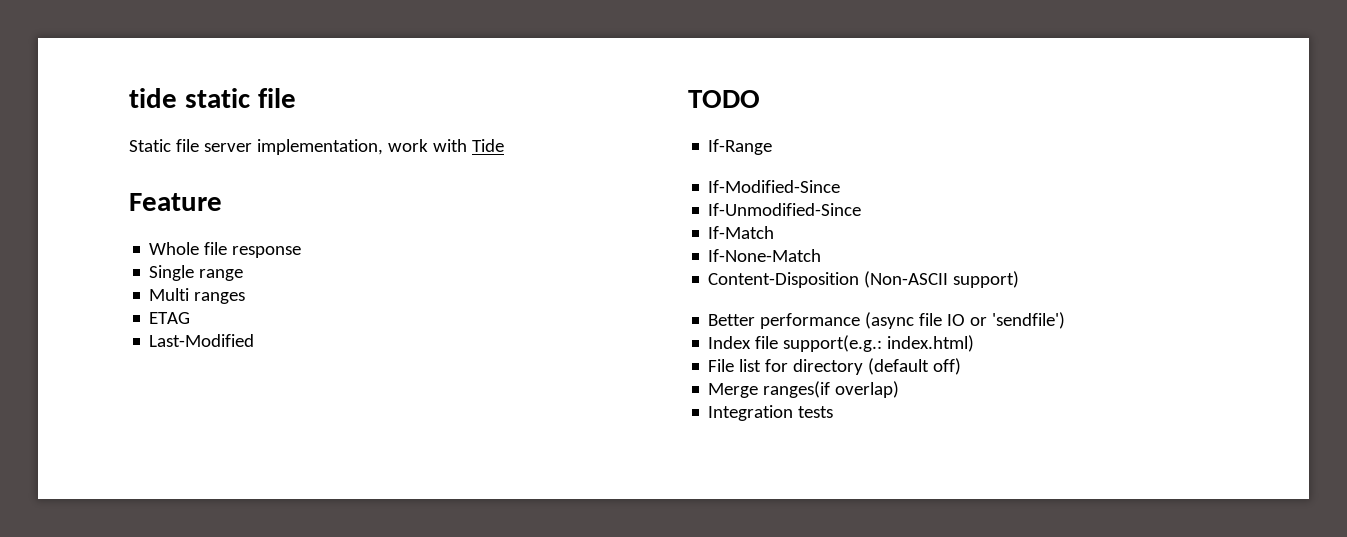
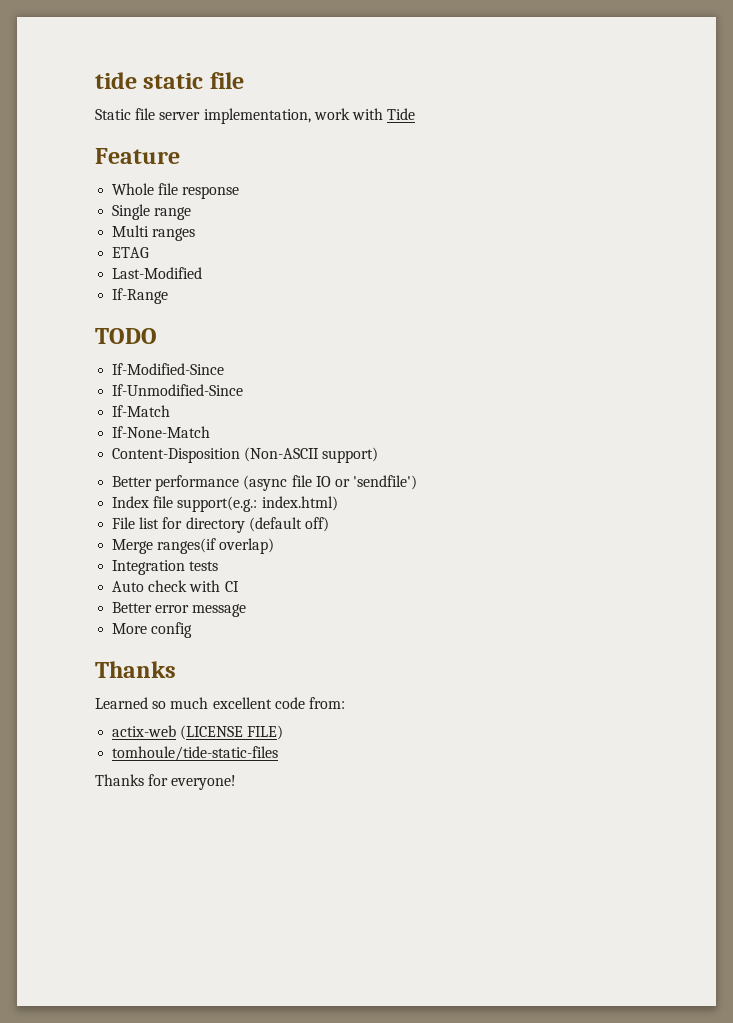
(255, 340) none -> [112,288,169,304] // If-Range
[708,139,773,155] // If-Range -> (157, 336) none
(834, 412) none -> [112,580,239,592] [112,602,247,617] [112,622,193,638] [95,661,176,678] [95,697,345,709] [112,725,284,740] [112,746,279,761] [95,774,237,790] // Auto check with CI // Better error message // More config // Thanks // Learned so much excellent code from: // actix-web (LICENSE FILE) // tomhoule/tide-static-files // Thanks for everyone!

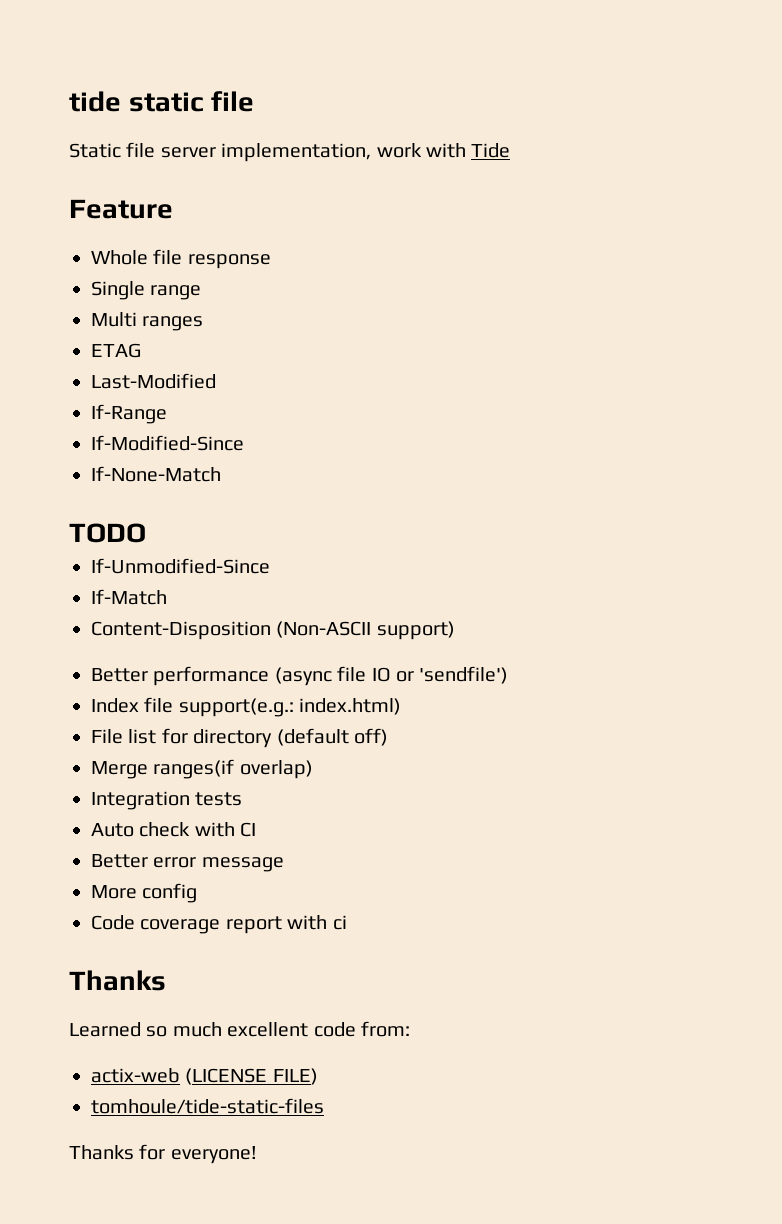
(169, 296) none -> [91,435,244,451] [91,466,221,482] // If-Modified-Since // If-None-Match
[112,363,225,375] // If-Modified-Since -> (146, 533) none
[112,426,211,438] // If-None-Match -> (167, 597) none
(193, 630) none -> [91,915,347,934] // Code coverage report with ci

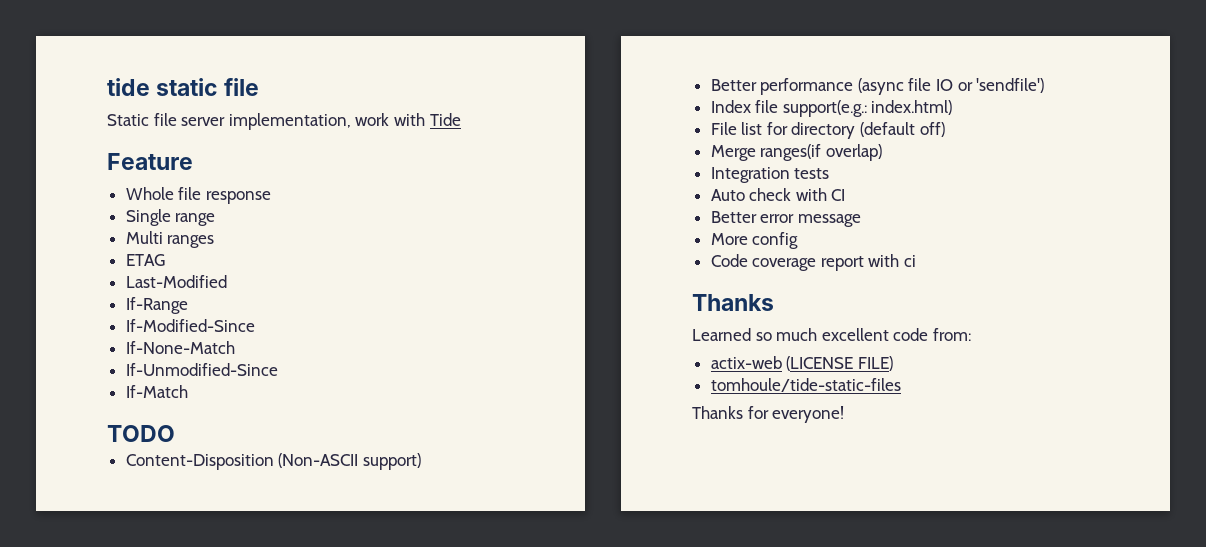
[69,523,146,543] // TODO -> (235, 347) none
(167, 597) none -> [107,425,175,442] // TODO

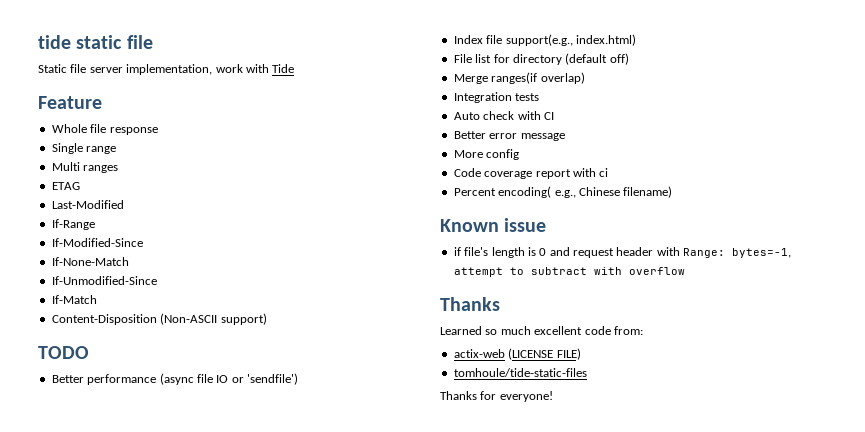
[107,425,175,442] // TODO -> (97, 299) none
(421, 461) none -> [38,346,89,359] // TODO
[782,100,867,117] support(e.g.: -> [505,34,573,46] support(e.g.,
(917, 261) none -> [453,186,673,198] [440,218,547,232] [453,247,792,258] [453,267,685,277] // Percent encoding( e.g., Chinese filename) // Known issue // if file's length is 0 and request header with Range: bytes=-1, attempt to subtract with overflow

